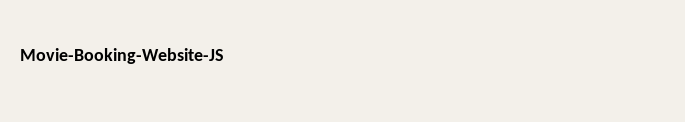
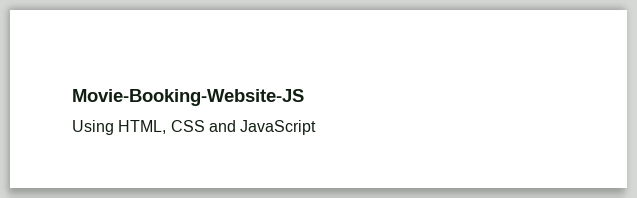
(224, 56) none -> [72,120,317,135] // Using HTML, CSS and JavaScript

